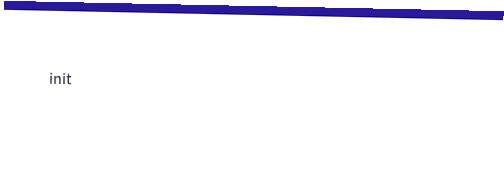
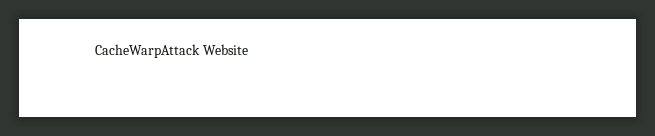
[48,72,73,85] init -> [95,44,248,58] CacheWarpAttack Website

